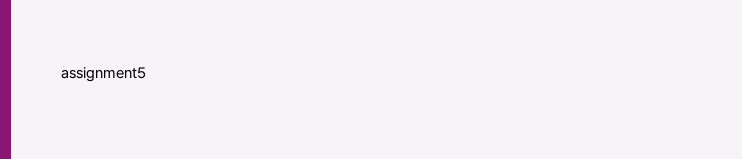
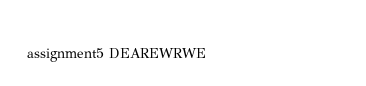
(146, 74) none -> [109,48,206,59] DEAREWRWE

